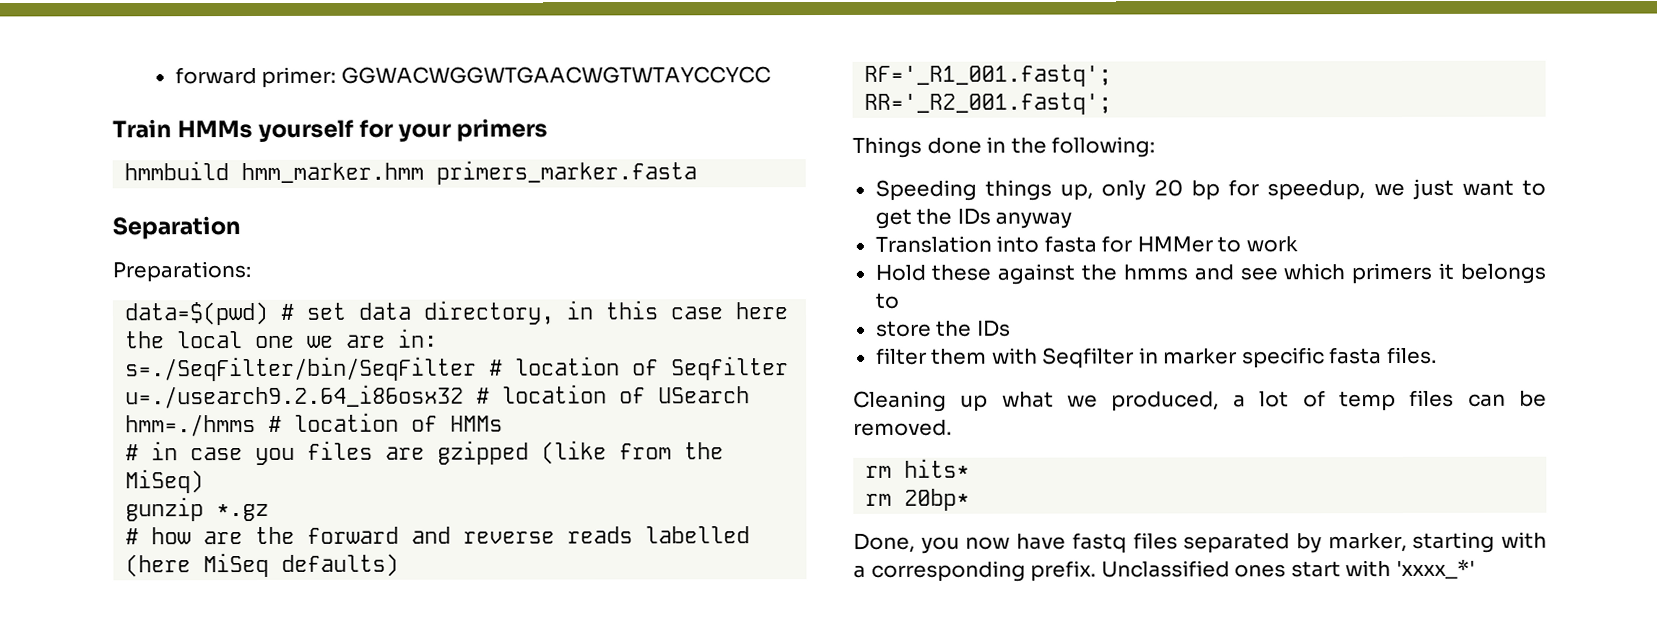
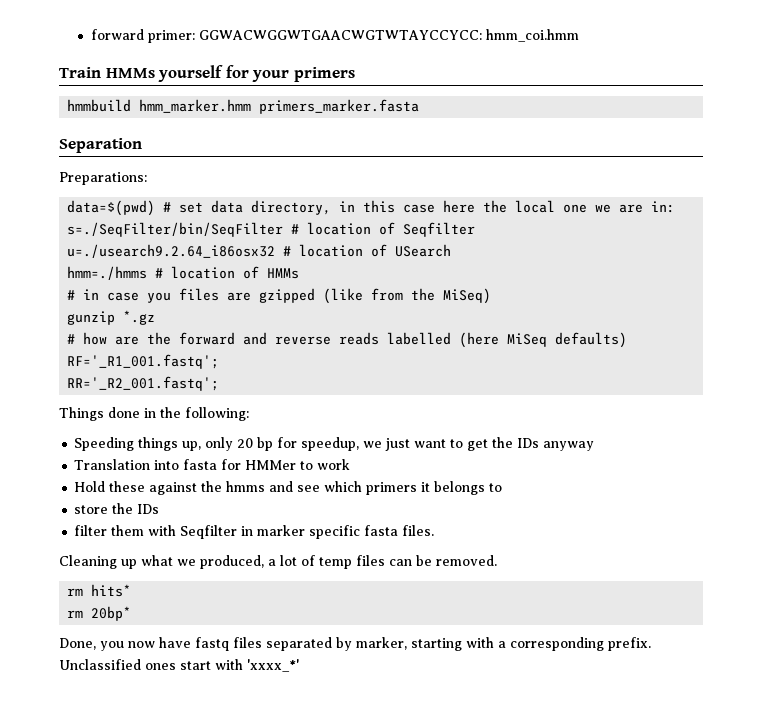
[340,66,771,84] GGWACWGGWTGAACWGTWTAYCCYCC -> [198,29,579,42] GGWACWGGWTGAACWGTWTAYCCYCC: hmm_coi.hmm

